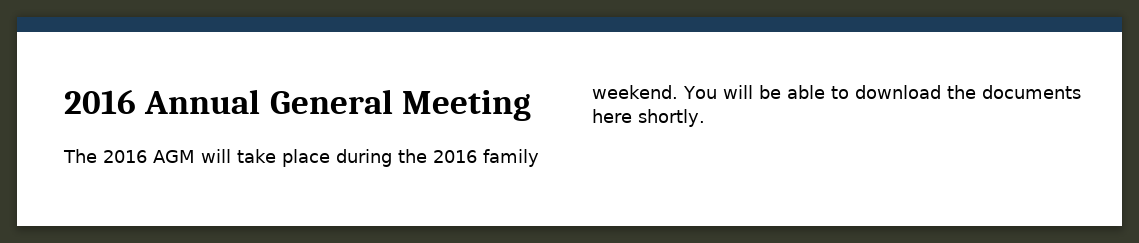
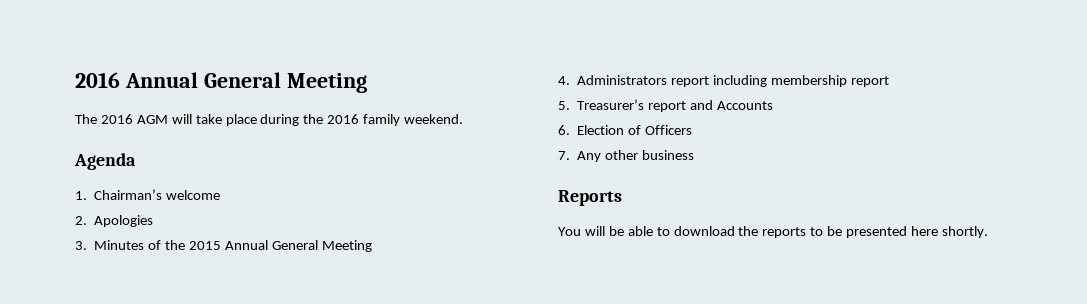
(678, 92) none -> [74,153,136,170] [75,189,221,200] [75,215,154,227] [75,240,372,252] [558,75,889,87] [558,99,773,112] [558,125,693,135] [558,150,695,162] [558,190,622,206] // Agenda // 1. Chairman’s welcome // 2. Apologies // 3. Minutes of the 2015 Annual General Meeting // 4. Administrators report including membership report // 5. Treasurer’s report and Accounts // 6. Election of Officers // 7. Any other business // Reports //
[981,85,1081,99] documents -> [762,226,908,238] reports to be presented

